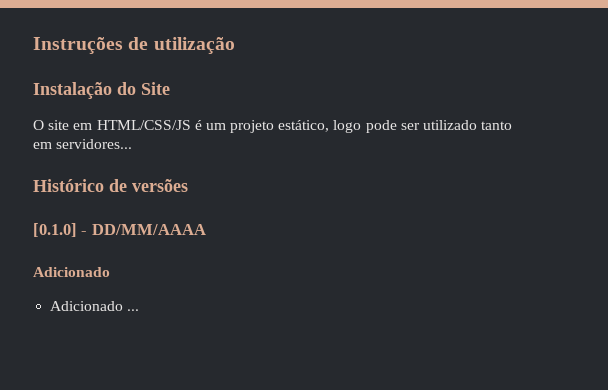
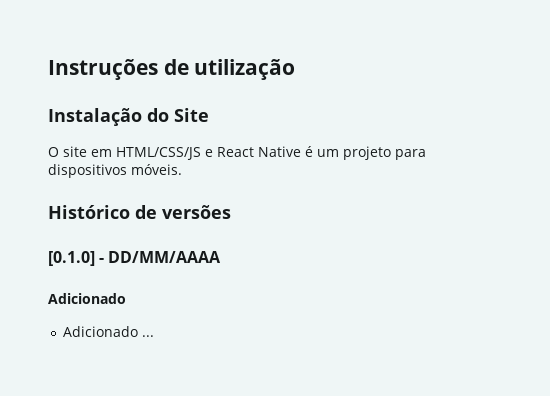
[194,120,513,133] [33,139,133,149] é um projeto estático, logo pode ser utilizado tanto em servidores... -> [205,146,426,160] [48,164,182,178] e React Native é um projeto para dispositivos móveis.

